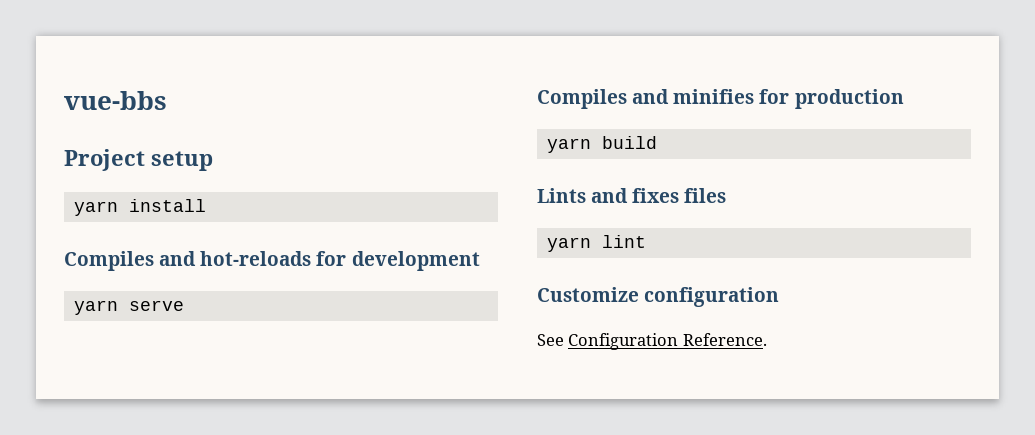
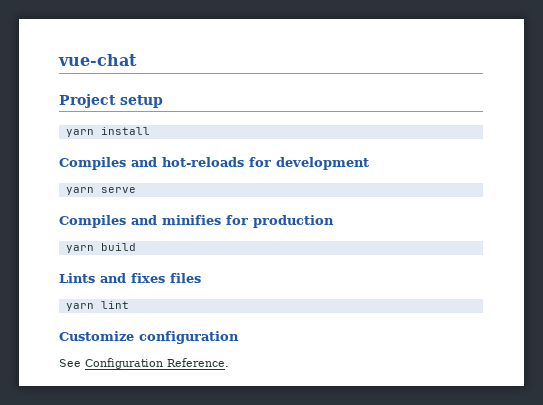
[64,91,167,110] vue-bbs -> [58,54,137,66] vue-chat

